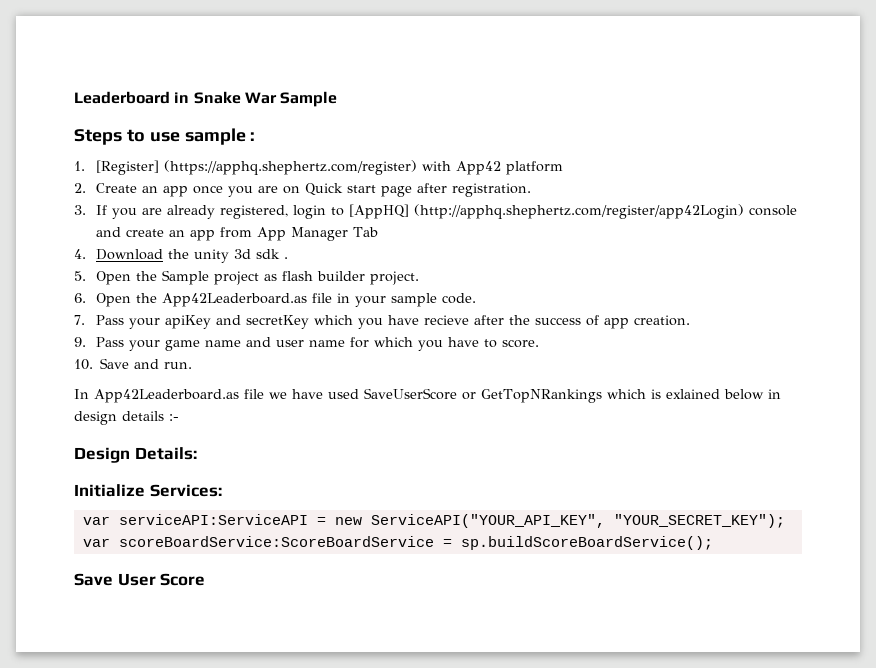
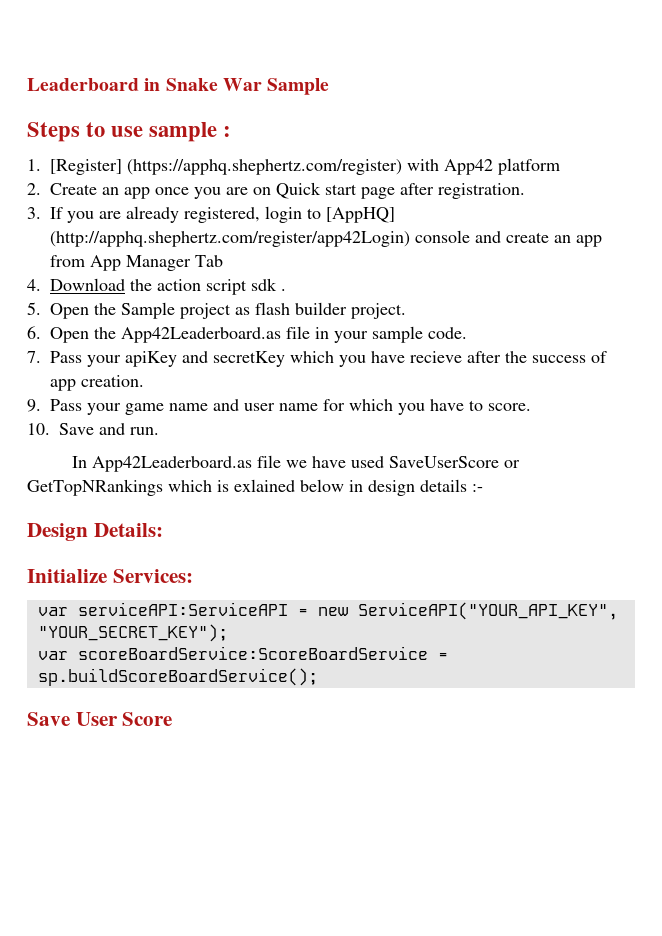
[194,249,252,263] unity 3d -> [157,279,247,295] action script

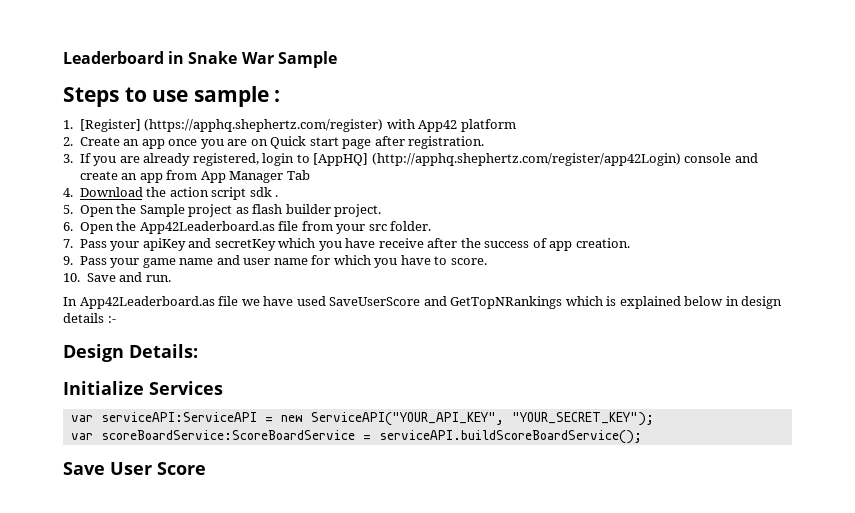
[315,326,467,343] in your sample code. -> [301,221,432,234] from your src folder.
[410,351,462,363] recieve -> [378,238,424,248] receive
[504,460,521,468] or -> [423,296,447,306] and
[234,479,295,492] exlained -> [619,296,681,309] explained
[112,569,193,583] Services: -> [149,381,223,395] Services
[37,668,318,686] sp.buildScoreBoardService(); -> [378,430,642,444] serviceAPI.buildScoreBoardService();

